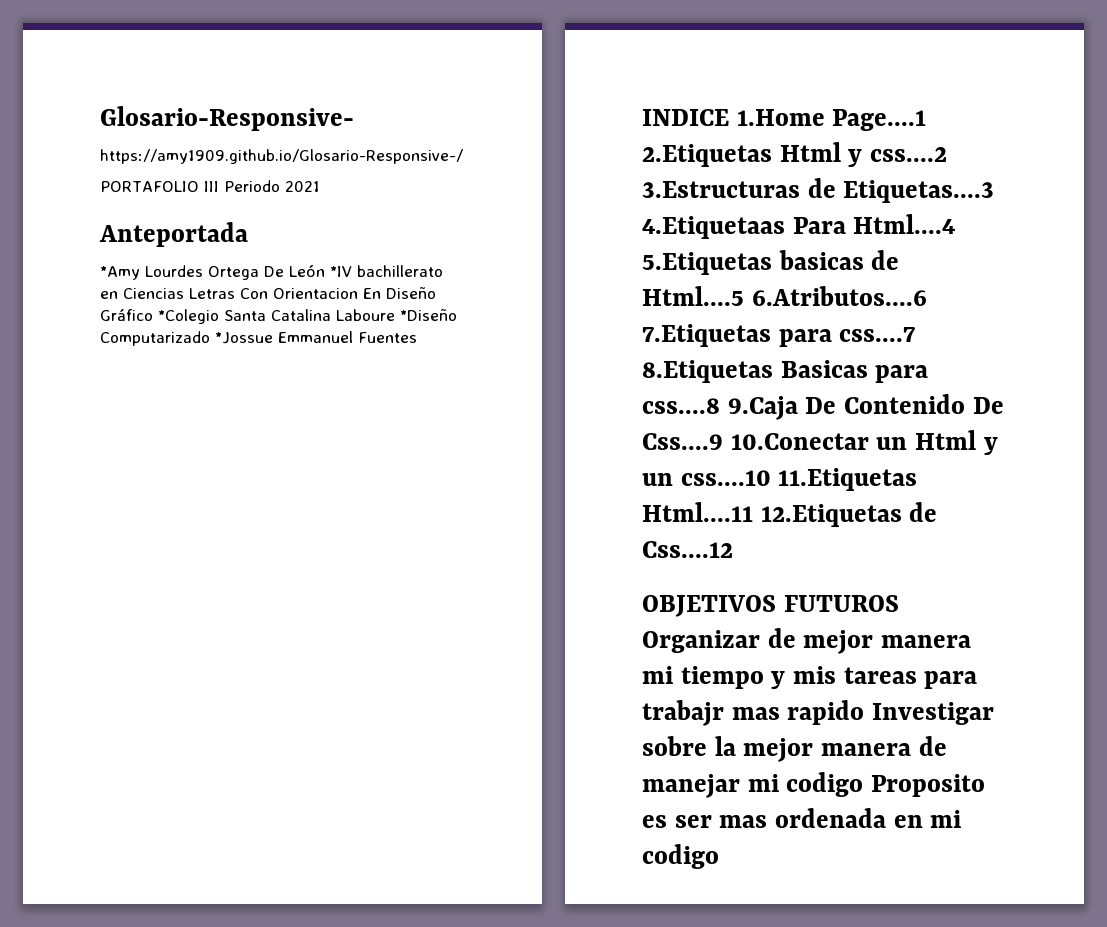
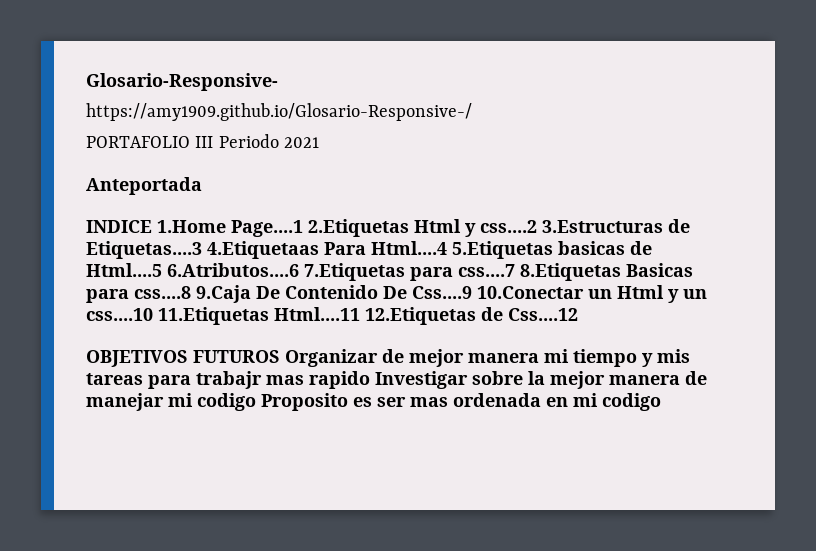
[100,264,443,280] [100,287,436,299] [100,309,457,324] [100,331,417,346] // *Amy Lourdes Ortega De León *IV bachillerato en Ciencias Letras Con Orientacion En Diseño Gráfico *Colegio Santa Catalina Laboure *Diseño Computarizado *Jossue Emmanuel Fuentes -> (202, 186) none

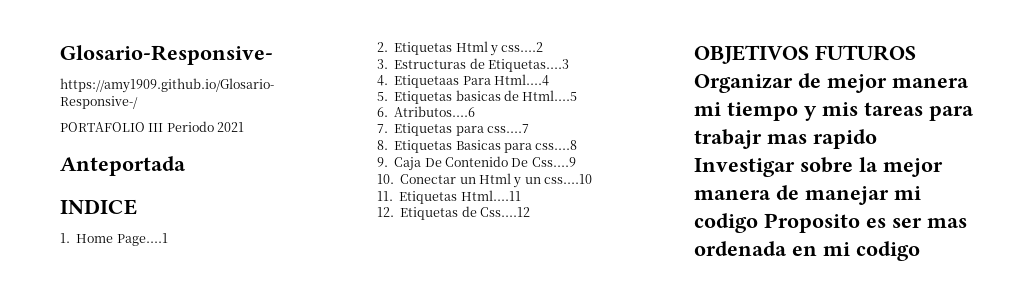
[157,220,226,233] 1.Home -> [60,233,114,243] // 1. Home
[308,219,409,237] 2.Etiquetas -> [377,42,453,55] // 2. Etiquetas
[542,220,663,233] 3.Estructuras -> [377,59,467,69] // 3. Estructuras
[207,241,319,259] 4.Etiquetaas -> [377,75,460,88] // 4. Etiquetaas
[452,241,553,259] 5.Etiquetas -> [377,91,453,104] // 5. Etiquetas
[167,263,405,281] 6.Atributos....6 7.Etiquetas -> [377,106,476,117] [377,123,453,136] // 6. Atributos....6 // 7. Etiquetas
[520,263,621,281] 8.Etiquetas -> [377,140,453,153] // 8. Etiquetas
[196,285,251,303] 9.Caja -> [377,157,422,171] // 9. Caja
[477,286,584,299] 10.Conectar -> [377,174,457,184] // 10. Conectar
[158,307,269,325] 11.Etiquetas -> [377,191,458,204] // 11. Etiquetas
[365,307,476,325] 12.Etiquetas -> [377,207,459,220] // 12. Etiquetas

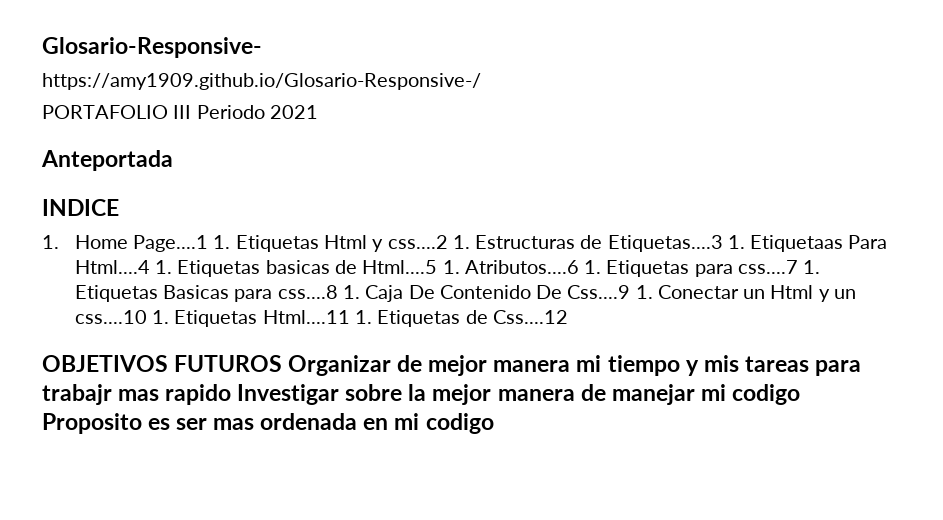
[377,42,388,52] // 2. -> [213,235,231,249] 1.
[377,59,388,69] // 3. -> [452,235,470,249] 1.
[377,75,388,86] // 4. -> [727,235,745,249] 1.
[377,92,388,101] // 5. -> [155,260,173,274] 1.
[377,107,388,117] // 6. -> [442,260,460,274] 1.
[377,124,388,133] // 7. -> [584,260,602,274] 1.
[377,140,388,150] // 8. -> [803,260,821,274] 1.
[377,157,388,167] // 9. -> [343,285,361,299] 1.
[377,174,394,184] // 10. -> [635,285,653,299] 1.
[377,191,393,201] // 11. -> [152,310,170,324] 1.
[377,207,394,217] // 12. -> [355,310,373,324] 1.

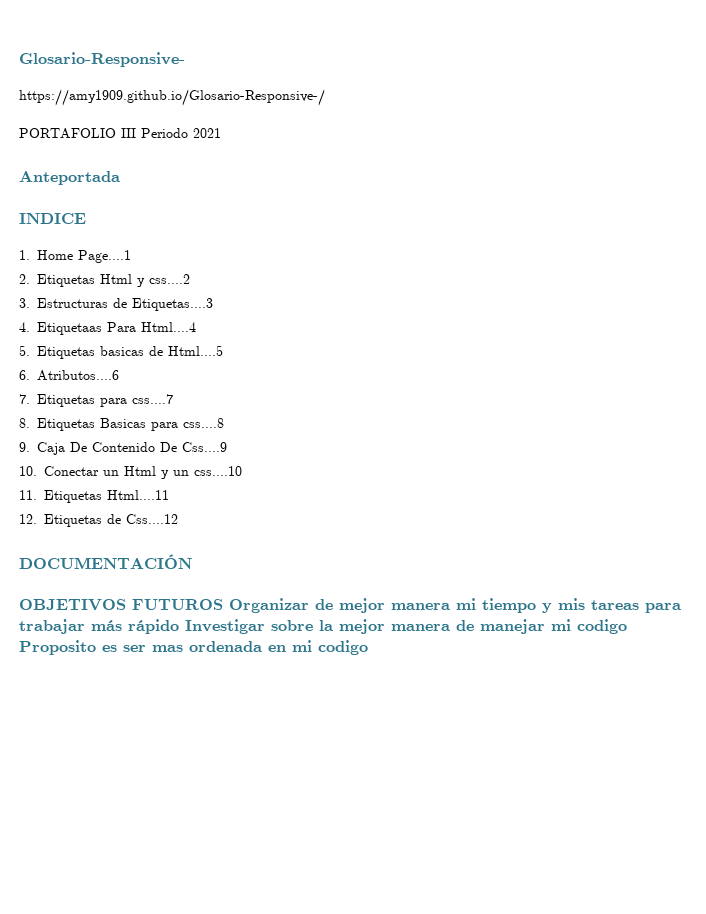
[213,235,231,249] 1. -> [19,274,30,284] // 2.
[452,235,470,249] 1. -> [19,298,30,308] // 3.
[727,235,745,249] 1. -> [19,322,30,332] // 4.
[155,260,173,274] 1. -> [19,345,30,356] // 5.
[442,260,460,274] 1. -> [19,370,30,380] // 6.
[584,260,602,274] 1. -> [19,394,30,404] // 7.
[803,260,821,274] 1. -> [19,418,30,428] // 8.
[343,285,361,299] 1. -> [19,442,30,452] // 9.
[635,285,653,299] 1. -> [19,466,37,476] // 10.
[152,310,170,324] 1. -> [19,490,37,500] // 11.
[355,310,373,324] 1. -> [19,514,37,524] // 12.
(568, 317) none -> [19,554,192,569] // DOCUMENTACIÓN
[42,384,232,405] trabajr mas rapido -> [19,619,179,634] trabajar más rápido

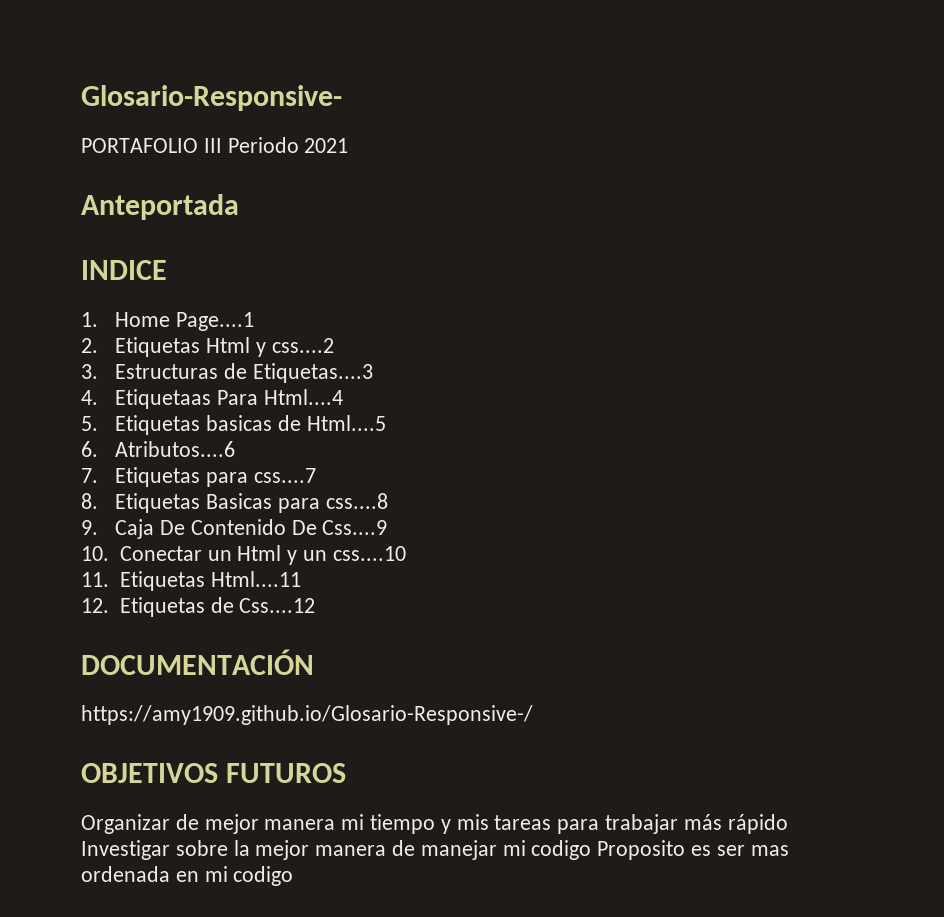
[19,89,325,106] // https://amy1909.github.io/Glosario-Responsive-/ -> (342, 98) none
(192, 561) none -> [81,705,533,725] // https://amy1909.github.io/Glosario-Responsive-/
(223, 604) none -> (347, 773) //

